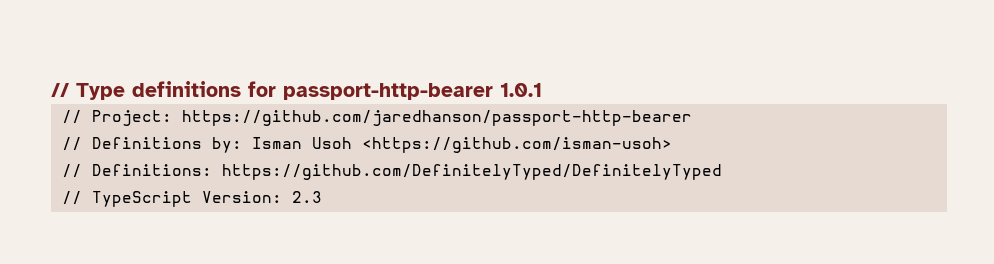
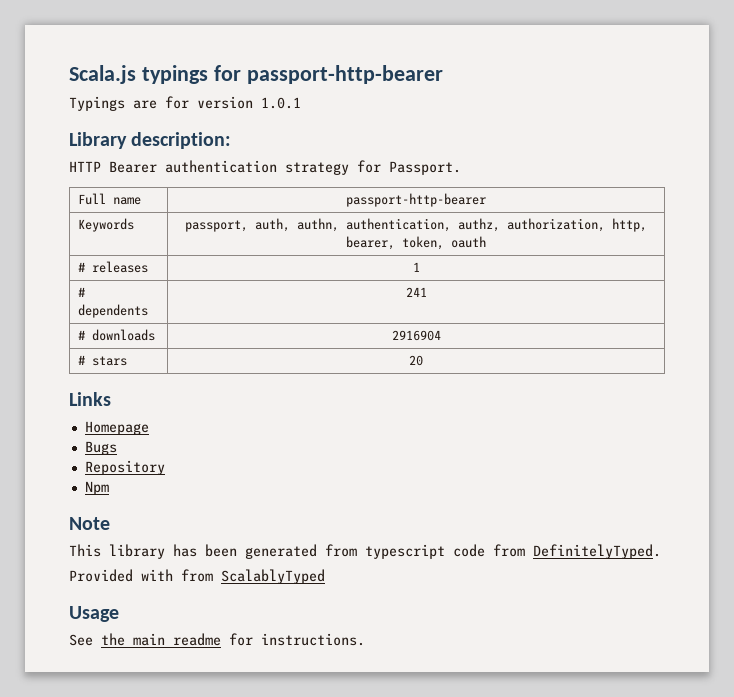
[51,81,241,100] // Type definitions -> [69,65,208,84] Scala.js typings
[500,83,542,97] [61,110,692,126] [61,137,672,153] [61,164,722,180] [61,191,322,207] 1.0.1 // // Project: https://github.com/jaredhanson/passport-http-bearer // // Definitions by: Isman Usoh <https://github.com/isman-usoh> // // Definitions: https://github.com/DefinitelyTyped/DefinitelyTyped // // TypeScript Version: 2.3 -> [69,96,301,111] [69,132,232,149] [69,160,461,175] [78,193,142,205] [346,193,486,207] [78,218,135,232] [185,218,647,232] [346,236,486,250] [78,261,149,273] [412,262,420,272] [78,287,86,297] [78,304,149,318] [405,287,427,297] [78,329,156,341] [391,330,441,341] [78,355,128,366] [409,355,423,366] [69,392,111,406] [84,421,149,435] [84,441,117,455] [84,460,165,475] [84,481,109,495] [69,517,110,530] [69,544,661,559] [69,569,325,584] [69,606,119,622] [69,633,365,646] // Typings are for version 1.0.1 // Library description: // HTTP Bearer authentication strategy for Passport. // Full name | passport-http-bearer // Keywords | passport, auth, authn, authentication, authz, authorization, http, bearer, token, oauth // # releases | 1 // # dependents | 241 // # downloads | 2916904 // # stars | 20 // Links // Homepage // Bugs // Repository // Npm // Note // This library has been generated from typescript code from DefinitelyTyped. // Provided with from ScalablyTyped // Usage // See the main readme for instructions.

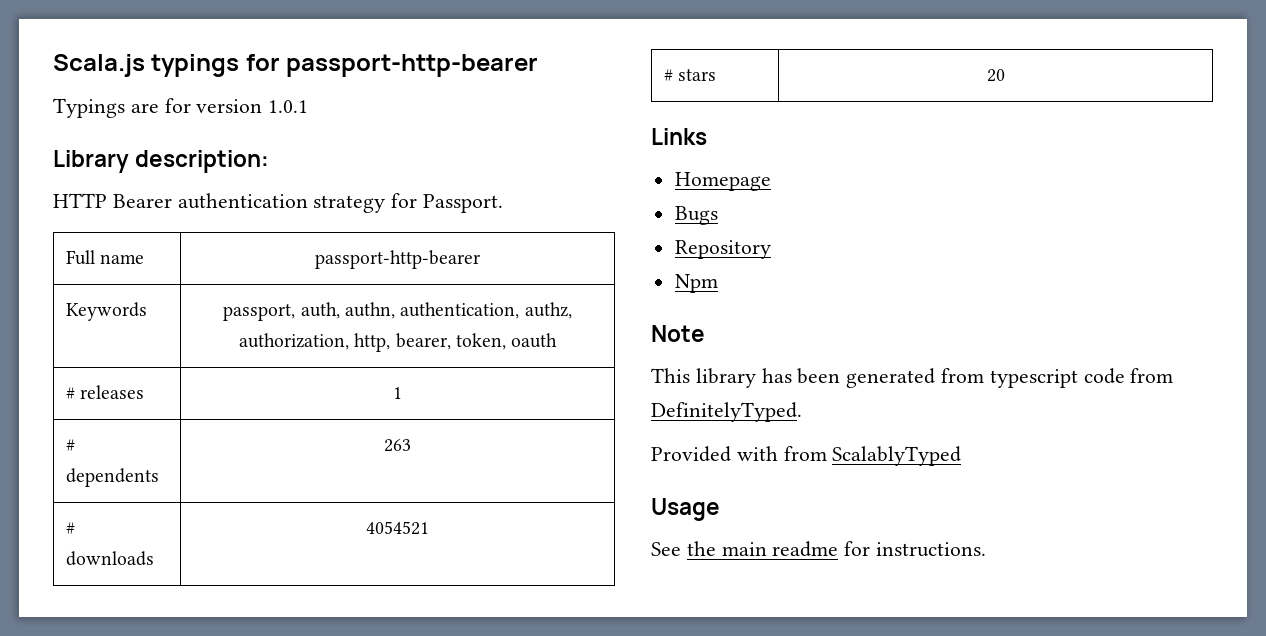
[405,287,427,297] 241 -> [384,439,411,452] 263
[391,330,441,341] 2916904 -> [366,521,429,535] 4054521

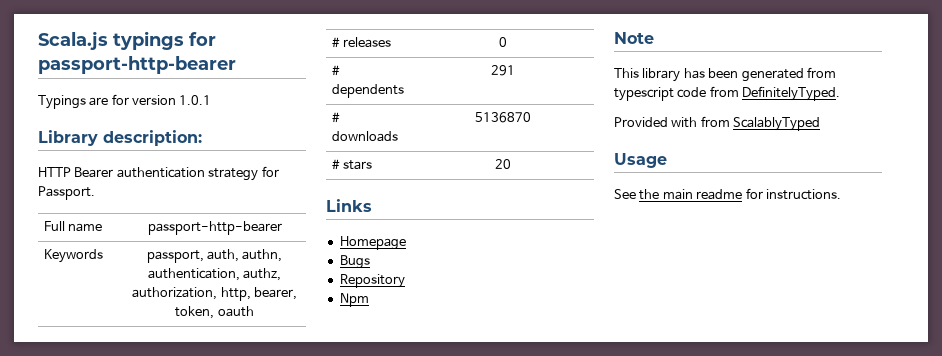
[393,387,402,399] 1 -> [498,37,507,47] 0
[384,439,411,452] 263 -> [490,65,515,76] 291
[366,521,429,535] 4054521 -> [474,112,531,123] 5136870

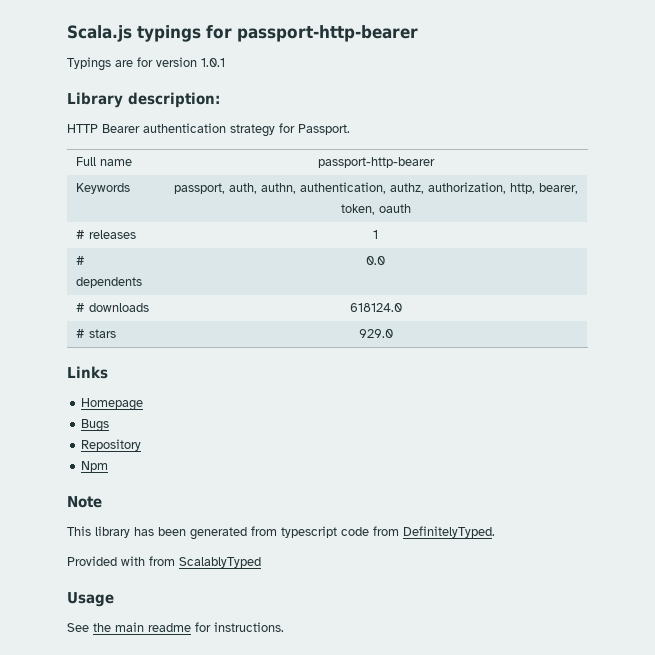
[498,37,507,47] 0 -> [373,230,379,239] 1
[490,65,515,76] 291 -> [366,256,386,265] 0.0
[474,112,531,123] 5136870 -> [349,303,402,312] 618124.0
[494,159,511,169] 20 -> [358,329,393,338] 929.0

